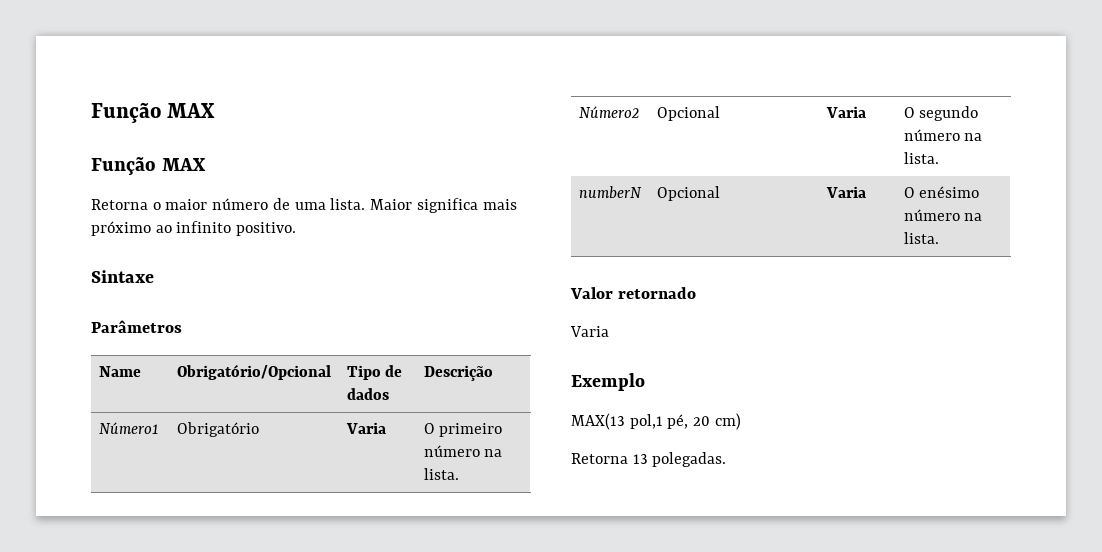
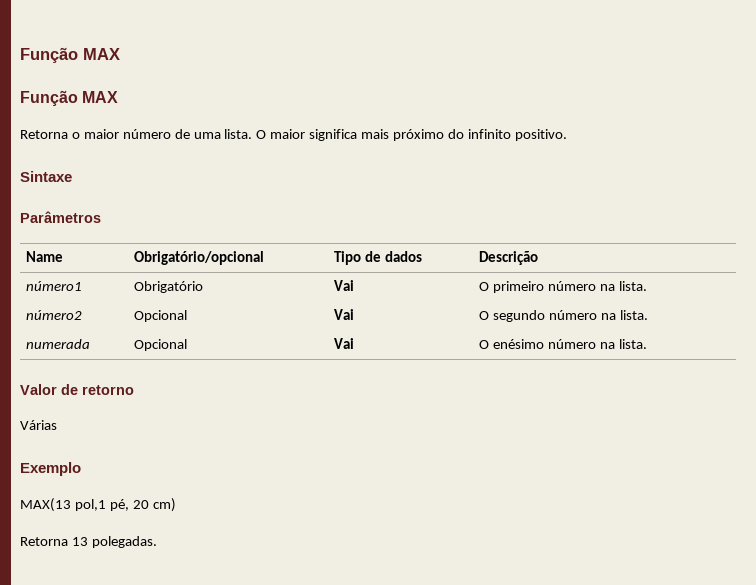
[370,199,413,210] Maior -> [256,129,306,139] O maior
[155,225,172,233] ao -> [447,129,464,139] do
[176,364,331,380] Obrigatório/Opcional -> [134,251,265,265] Obrigatório/opcional
[98,422,159,434] Número1 -> [26,281,83,291] número1
[345,422,386,434] Varia -> [334,280,355,291] Vai
[578,106,639,119] [656,106,720,121] [825,106,866,118] Número2 | Opcional | Varia -> [26,310,83,320] [134,310,188,322] [334,309,355,320] número2 | Opcional | Vai
[578,186,642,199] [656,186,720,201] [825,186,866,198] numberN | Opcional | Varia -> [26,339,91,349] [134,339,188,351] [334,338,355,349] numerada | Opcional | Vai
[618,287,697,299] [570,326,609,337] retornado // Varia -> [61,384,134,395] [20,420,57,430] de retorno // Várias

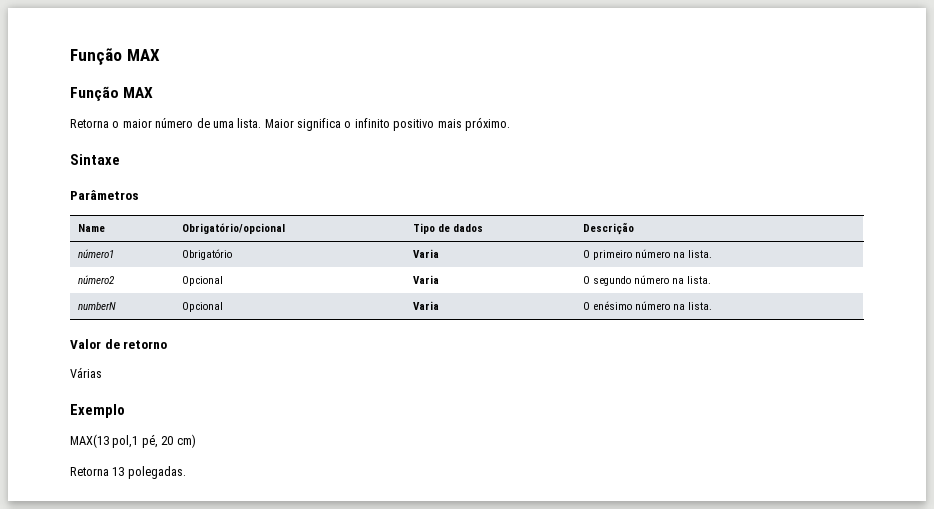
[256,129,567,141] O maior significa mais próximo do infinito positivo. -> [264,117,510,131] Maior significa o infinito positivo mais próximo.
[334,280,355,291] Vai -> [412,249,439,258] Varia
[334,309,355,320] Vai -> [412,275,439,284] Varia
[26,339,91,349] [134,339,188,351] [334,338,355,349] numerada | Opcional | Vai -> [77,302,116,310] [181,302,223,312] [412,301,439,310] numberN | Opcional | Varia

